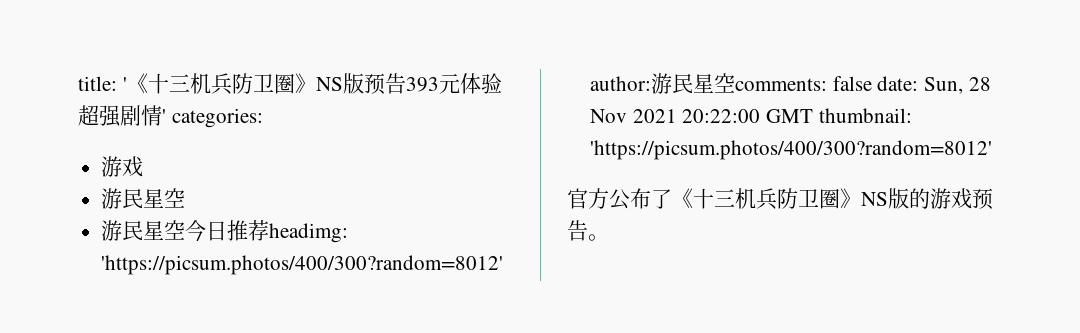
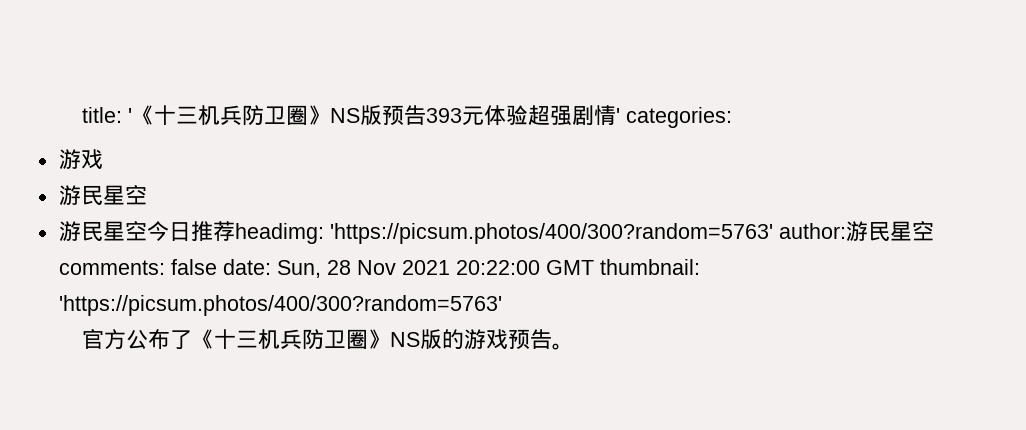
[101,255,504,275] 'https://picsum.photos/400/300?random=8012' -> [329,223,773,244] 'https://picsum.photos/400/300?random=5763'
[590,140,993,160] 'https://picsum.photos/400/300?random=8012' -> [58,295,502,316] 'https://picsum.photos/400/300?random=5763'

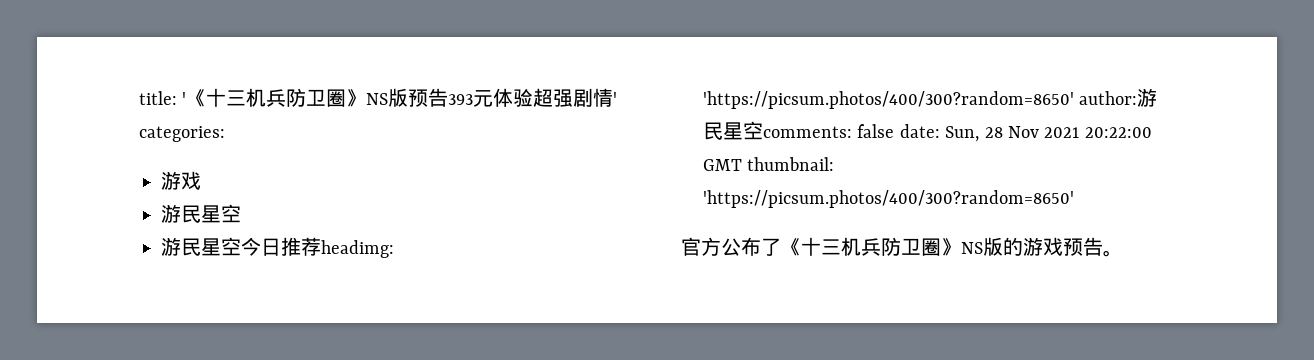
[329,223,773,244] 'https://picsum.photos/400/300?random=5763' -> [703,91,1074,109] 'https://picsum.photos/400/300?random=8650'
[58,295,502,316] 'https://picsum.photos/400/300?random=5763' -> [703,190,1074,208] 'https://picsum.photos/400/300?random=8650'

